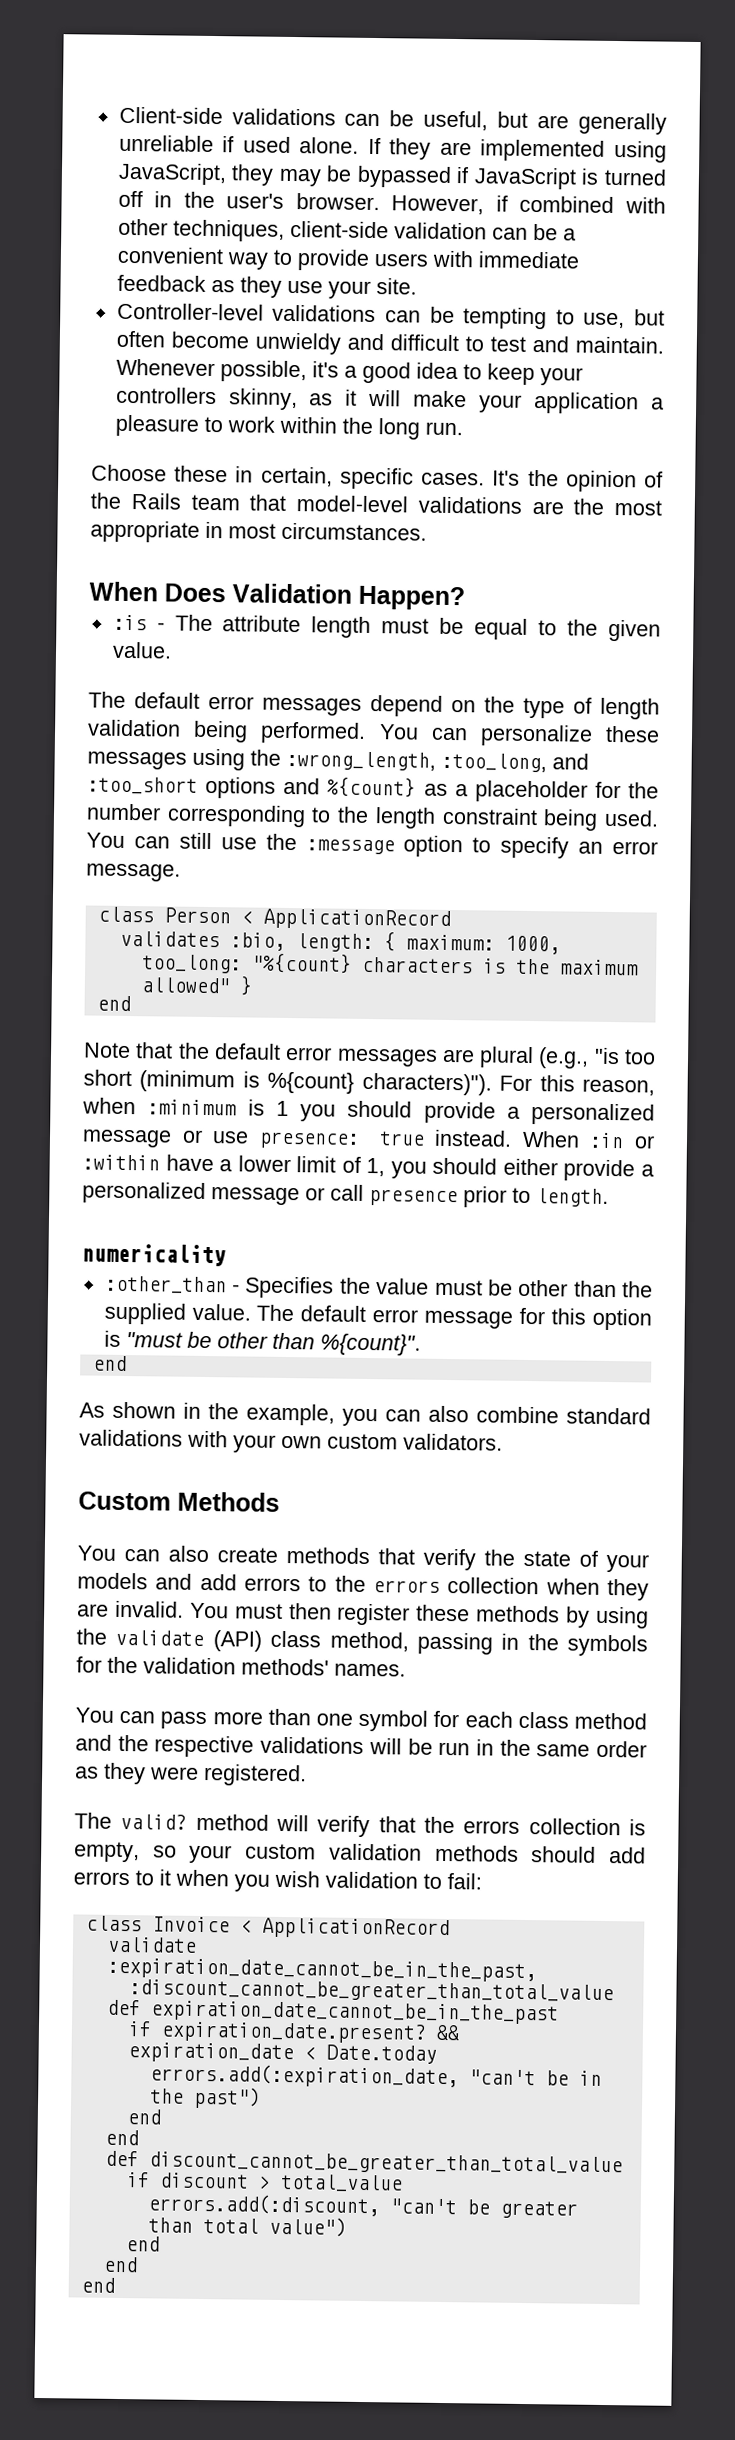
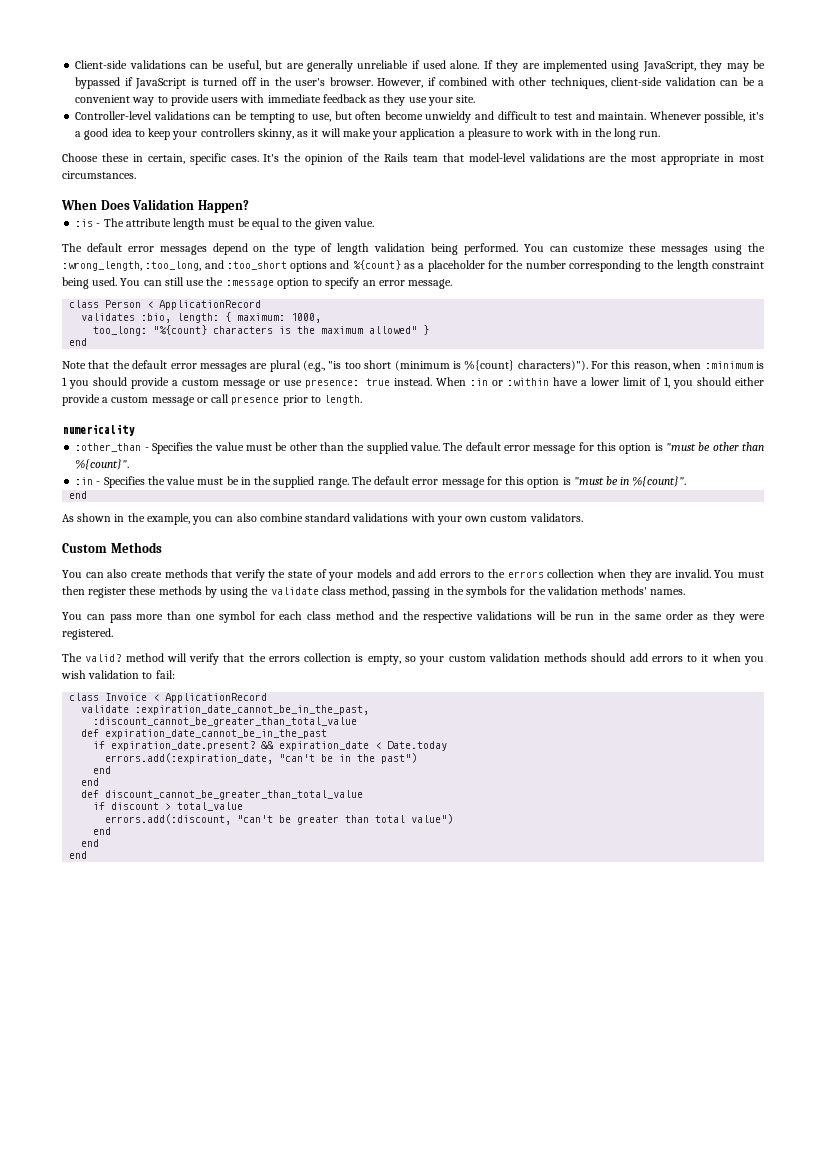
[278,416,337,434] within -> [554,128,592,137] with in
[479,724,593,747] personalize -> [573,244,625,253] customize
[531,1103,655,1126] personalized -> [181,379,219,386] custom
[82,1181,206,1204] personalized -> [111,396,149,403] custom
(421, 1344) none -> [75,476,687,488] // :in - Specifies the value must be in the supplied range. The default error message for this option is "must be in %{count}".
[212,1630,262,1652] (API) -> (319, 591) none

